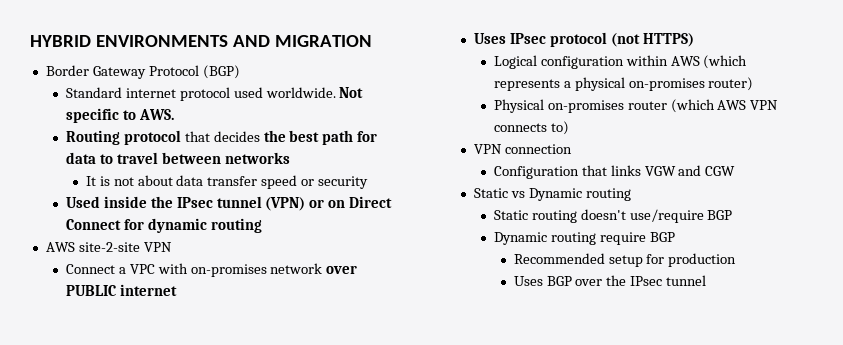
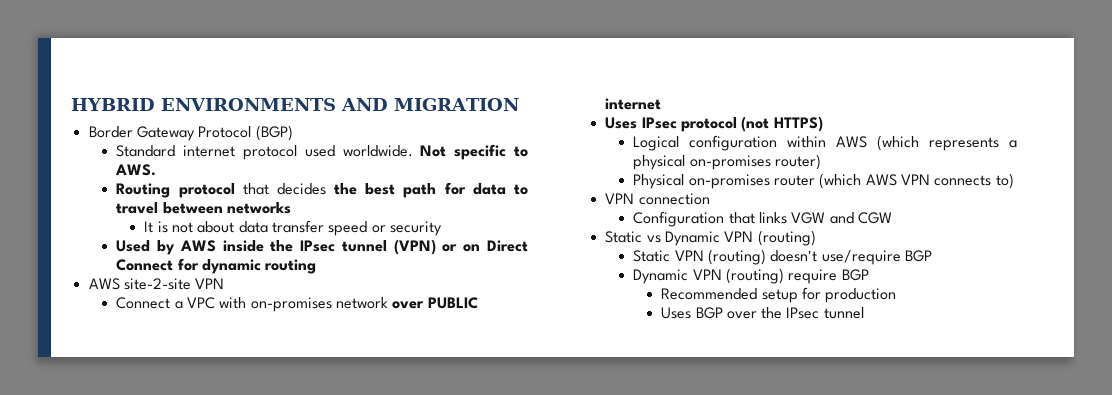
(100, 202) none -> [157,240,216,255] by AWS
[585,188,631,201] [493,210,577,223] routing // Static routing -> [724,230,816,246] [633,249,766,265] VPN (routing) // Static VPN (routing)
[550,232,596,245] routing -> [692,268,784,284] VPN (routing)

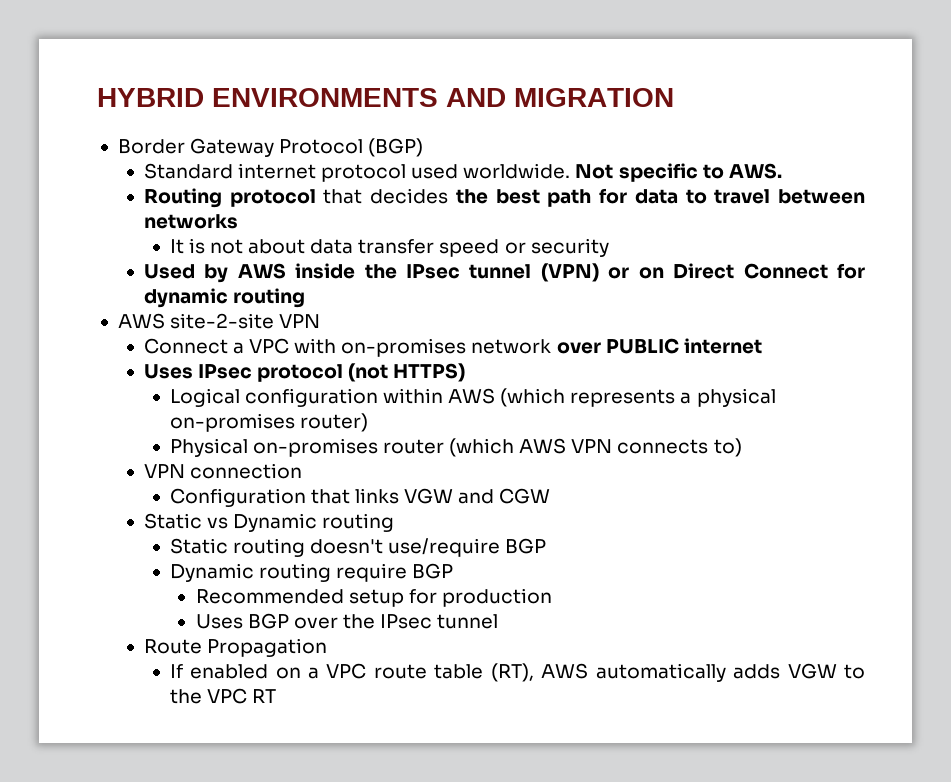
[724,230,816,246] [633,249,766,265] VPN (routing) // Static VPN (routing) -> [322,513,395,532] [169,538,305,557] routing // Static routing
[692,268,784,284] VPN (routing) -> [258,563,331,582] routing
(864, 313) none -> [143,638,327,657] [169,663,865,682] [169,688,276,704] // Route Propagation // If enabled on a VPC route table (RT), AWS automatically adds VGW to the VPC RT

